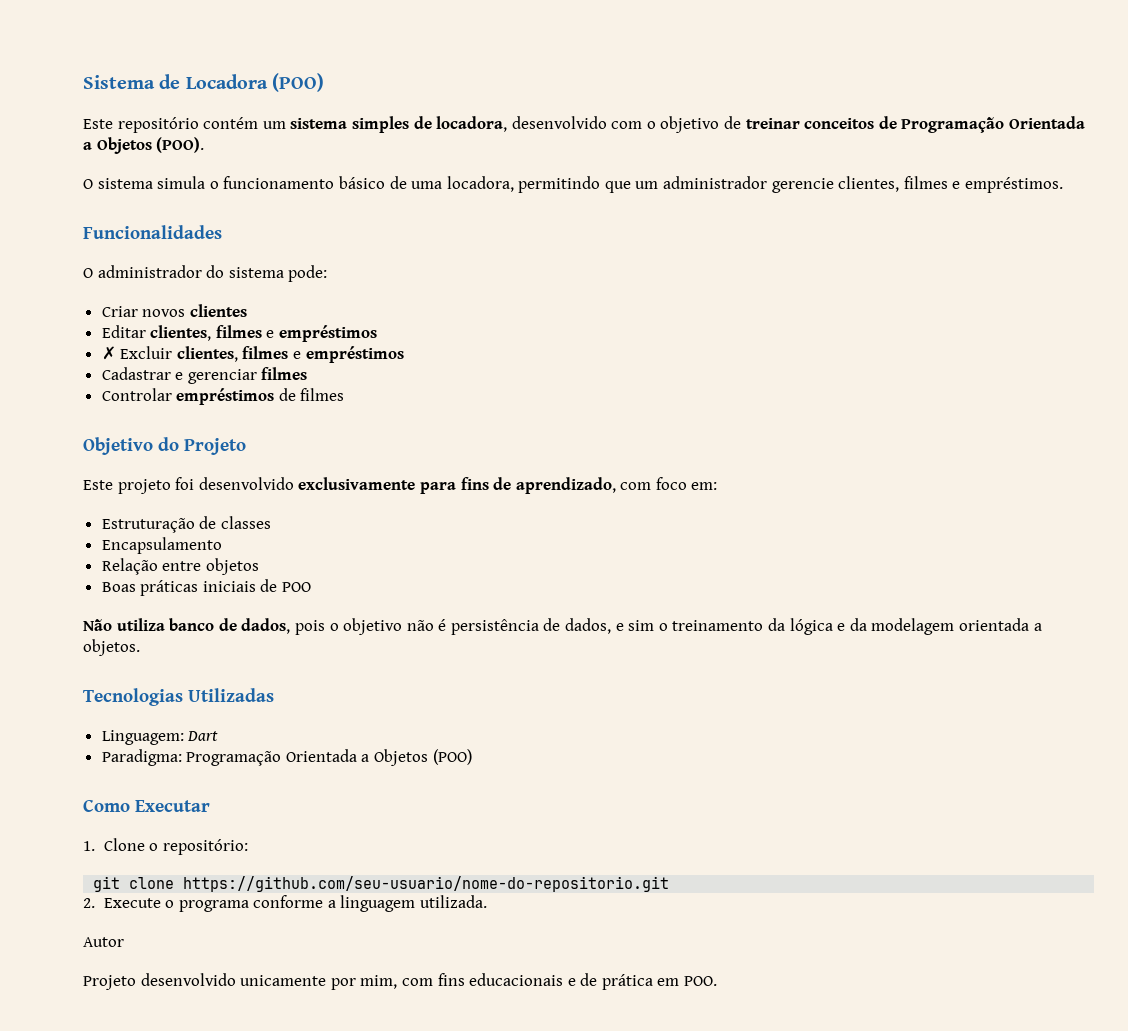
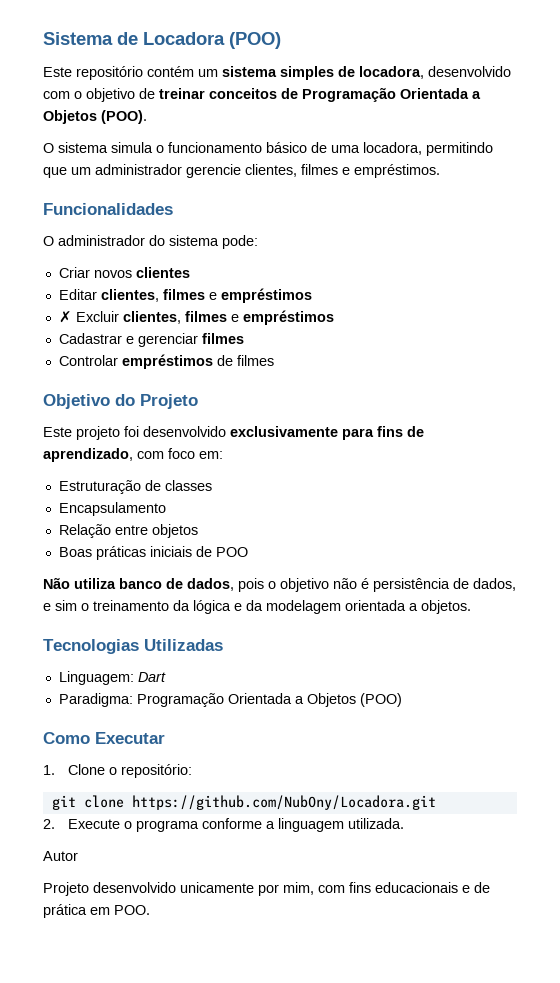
[183,876,670,892] https://github.com/seu-usuario/nome-do-repositorio.git -> [131,795,436,810] https://github.com/NubOny/Locadora.git

